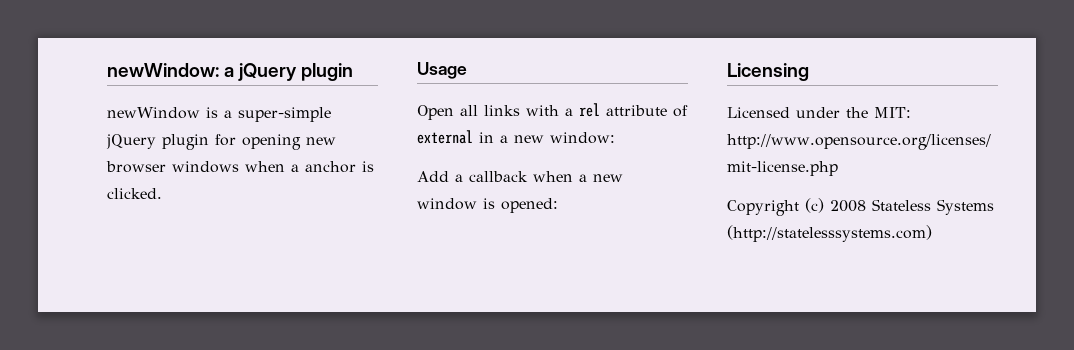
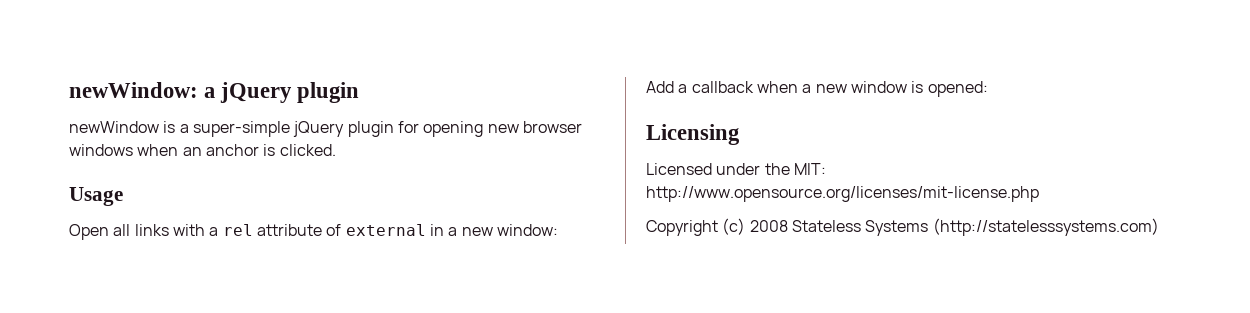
[291,164,299,172] a -> [182,147,202,156] an

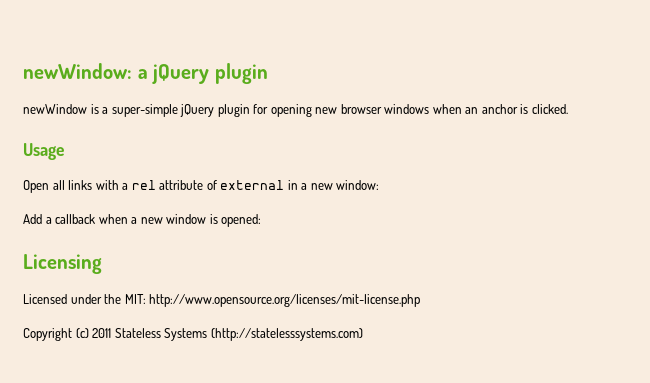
[749,220,788,232] 2008 -> [92,328,112,338] 2011

